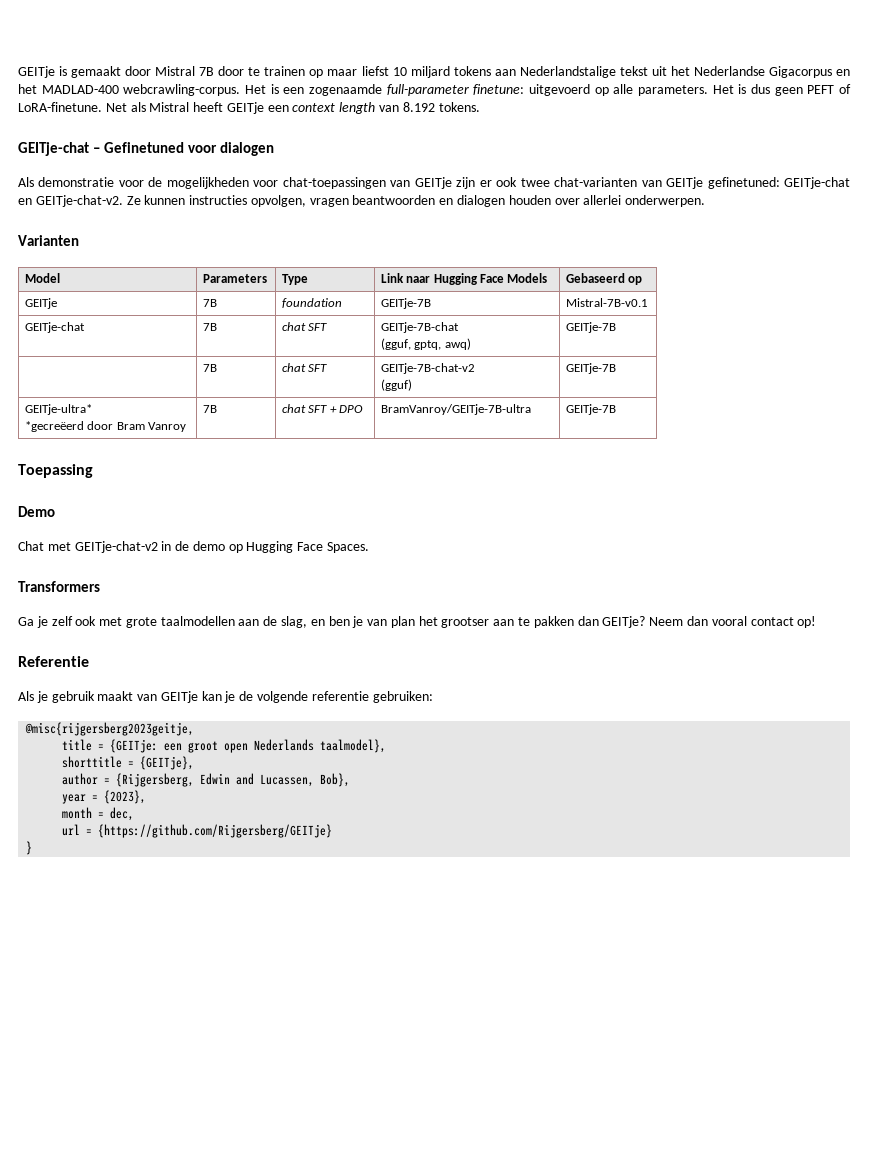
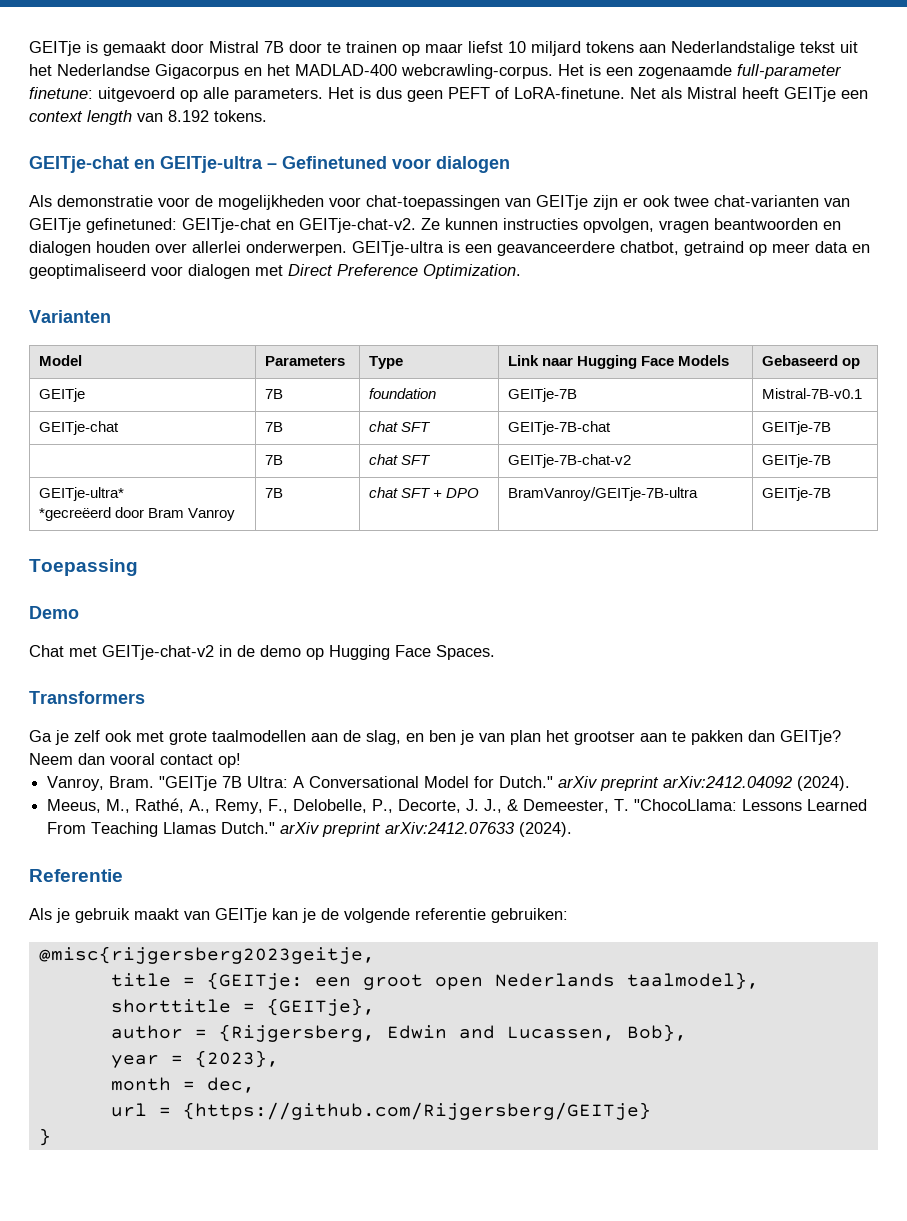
(89, 149) none -> [134,156,263,173] en GEITje-ultra
(706, 201) none -> [352,241,870,256] [29,264,521,279] GEITje-ultra is een geavanceerdere chatbot, getraind op meer data en geoptimaliseerd voor dialogen met Direct Preference Optimization.
[380,338,471,350] // (gguf, gptq, awq) -> (612, 428) none
[380,379,412,391] // (gguf) -> (632, 461) none
(817, 622) none -> [47,776,851,791] [47,798,868,814] [47,822,573,837] // Vanroy, Bram. "GEITje 7B Ultra: A Conversational Model for Dutch." arXiv preprint arXiv:2412.04092 (2024). // Meeus, M., Rathé, A., Remy, F., Delobelle, P., Decorte, J. J., & Demeester, T. "ChocoLlama: Lessons Learned From Teaching Llamas Dutch." arXiv preprint arXiv:2412.07633 (2024).

